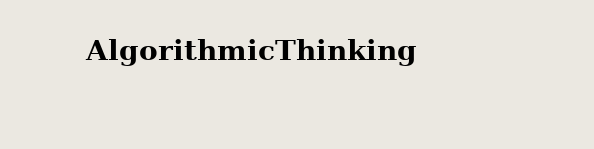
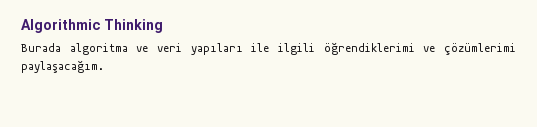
[85,39,417,66] AlgorithmicThinking -> [21,19,163,33] [21,42,516,55] [21,60,104,73] Algorithmic Thinking // Burada algoritma ve veri yapıları ile ilgili öğrendiklerimi ve çözümlerimi paylaşacağım.

